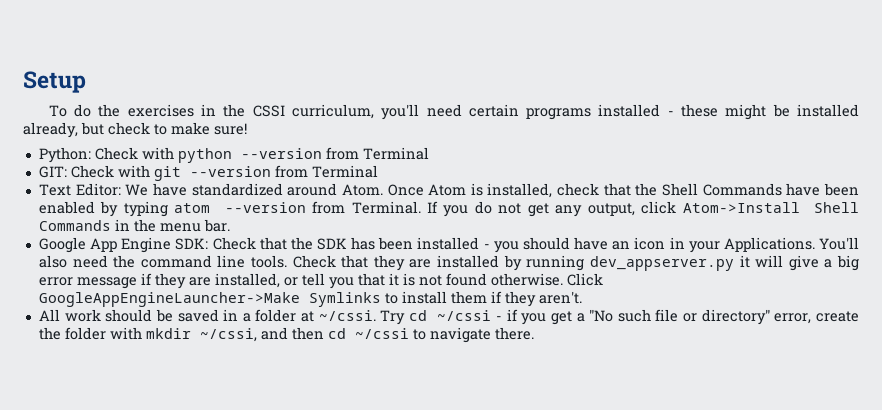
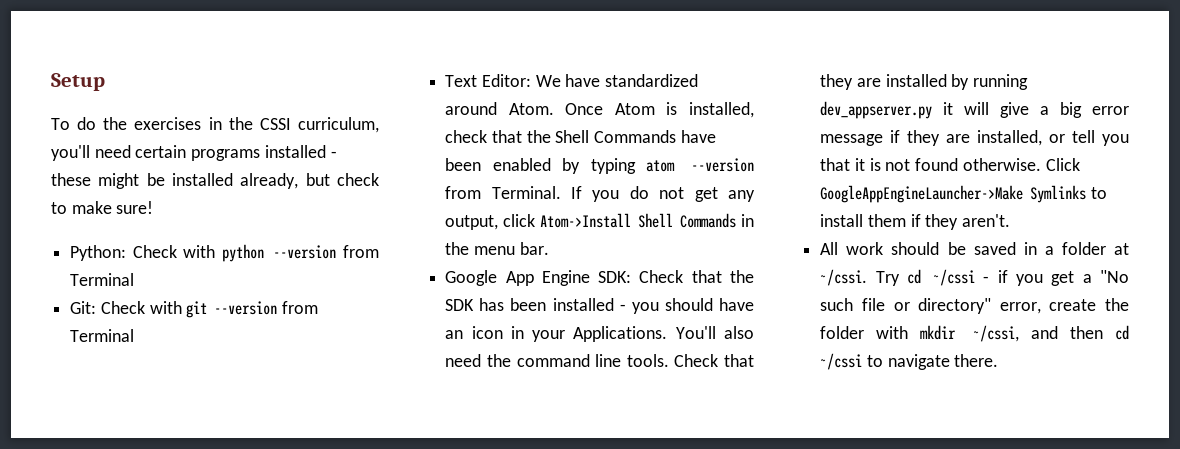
[38,166,67,178] GIT: -> [70,301,97,314] Git:

